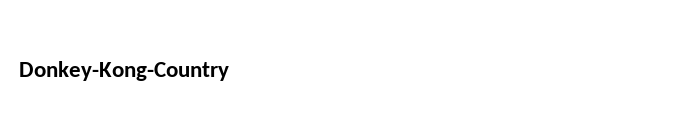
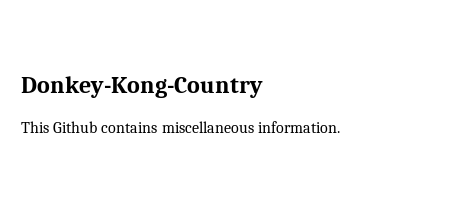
(229, 71) none -> [21,121,340,133] // This Github contains miscellaneous information.

